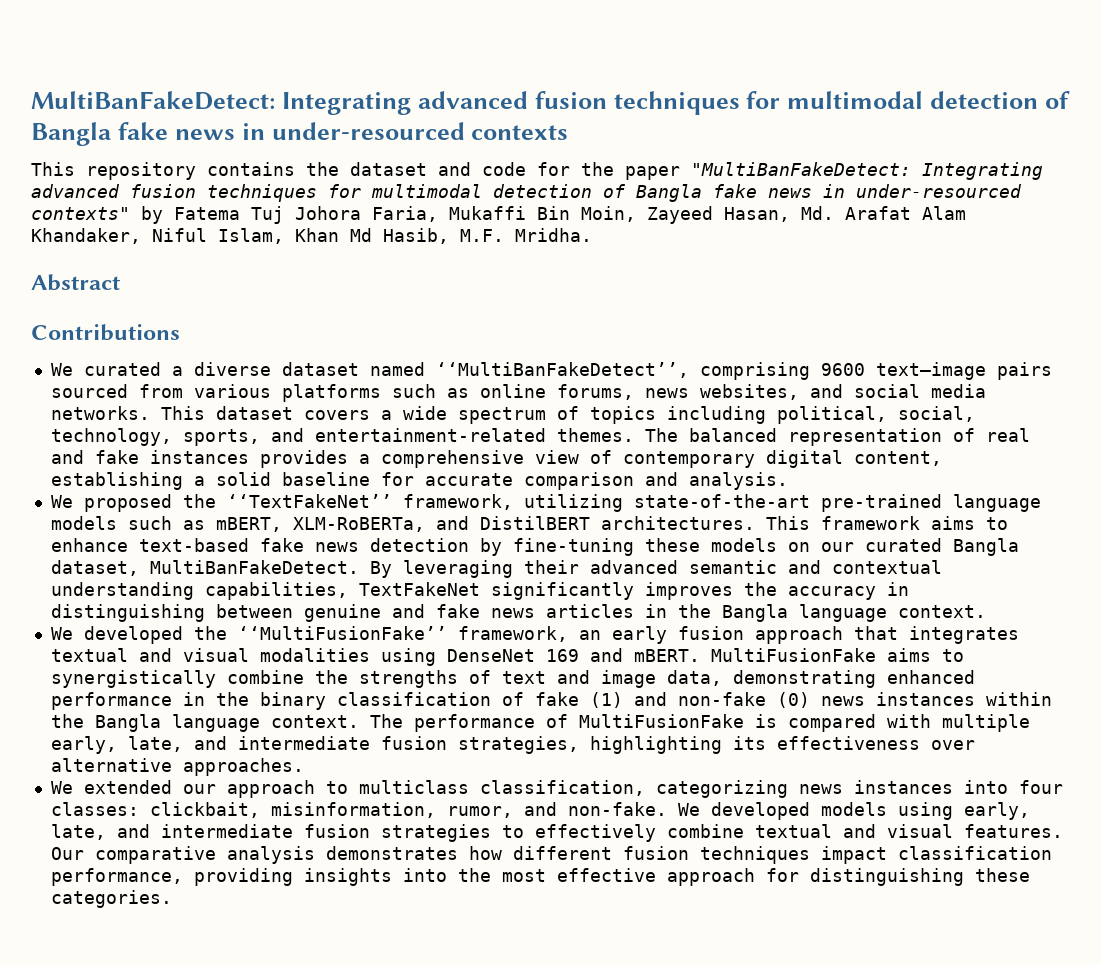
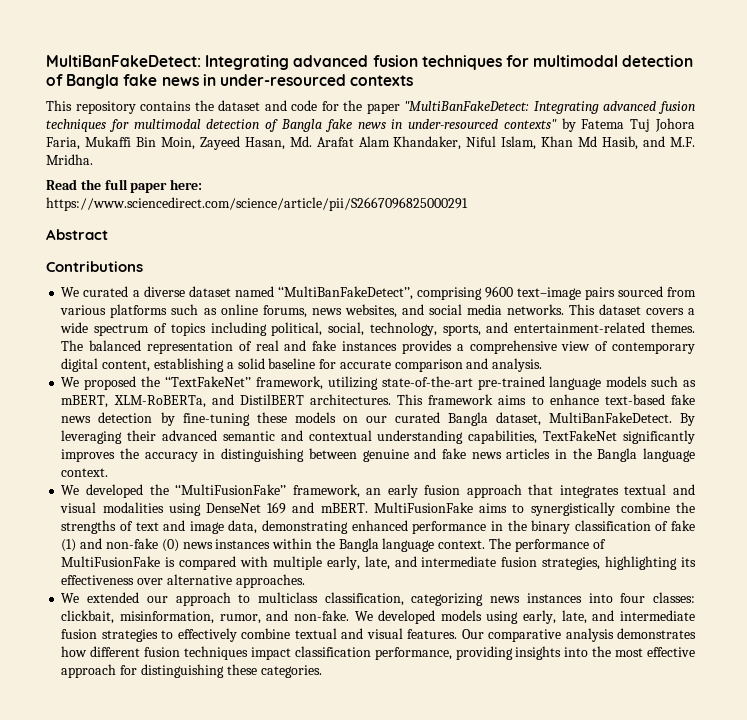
(449, 236) none -> [643,136,666,147] and
(592, 235) none -> [46,179,203,193] [46,197,468,211] // Read the full paper here: // https://www.sciencedirect.com/science/article/pii/S2667096825000291

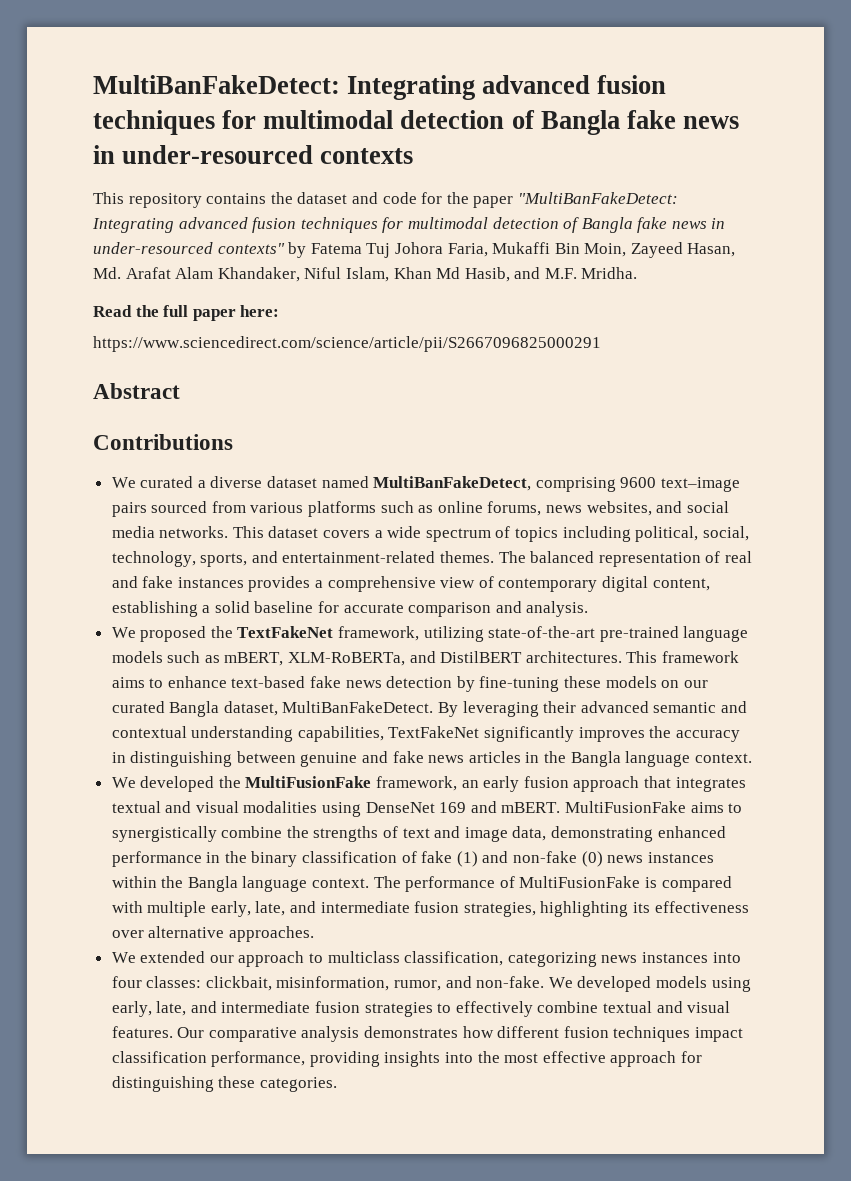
[277,286,413,300] ‘‘MultiBanFakeDetect’’, -> [373,476,532,491] MultiBanFakeDetect,
[165,376,252,387] ‘‘TextFakeNet’’ -> [237,626,334,638] TextFakeNet
[175,484,287,495] ‘‘MultiFusionFake’’ -> [245,776,372,788] MultiFusionFake

